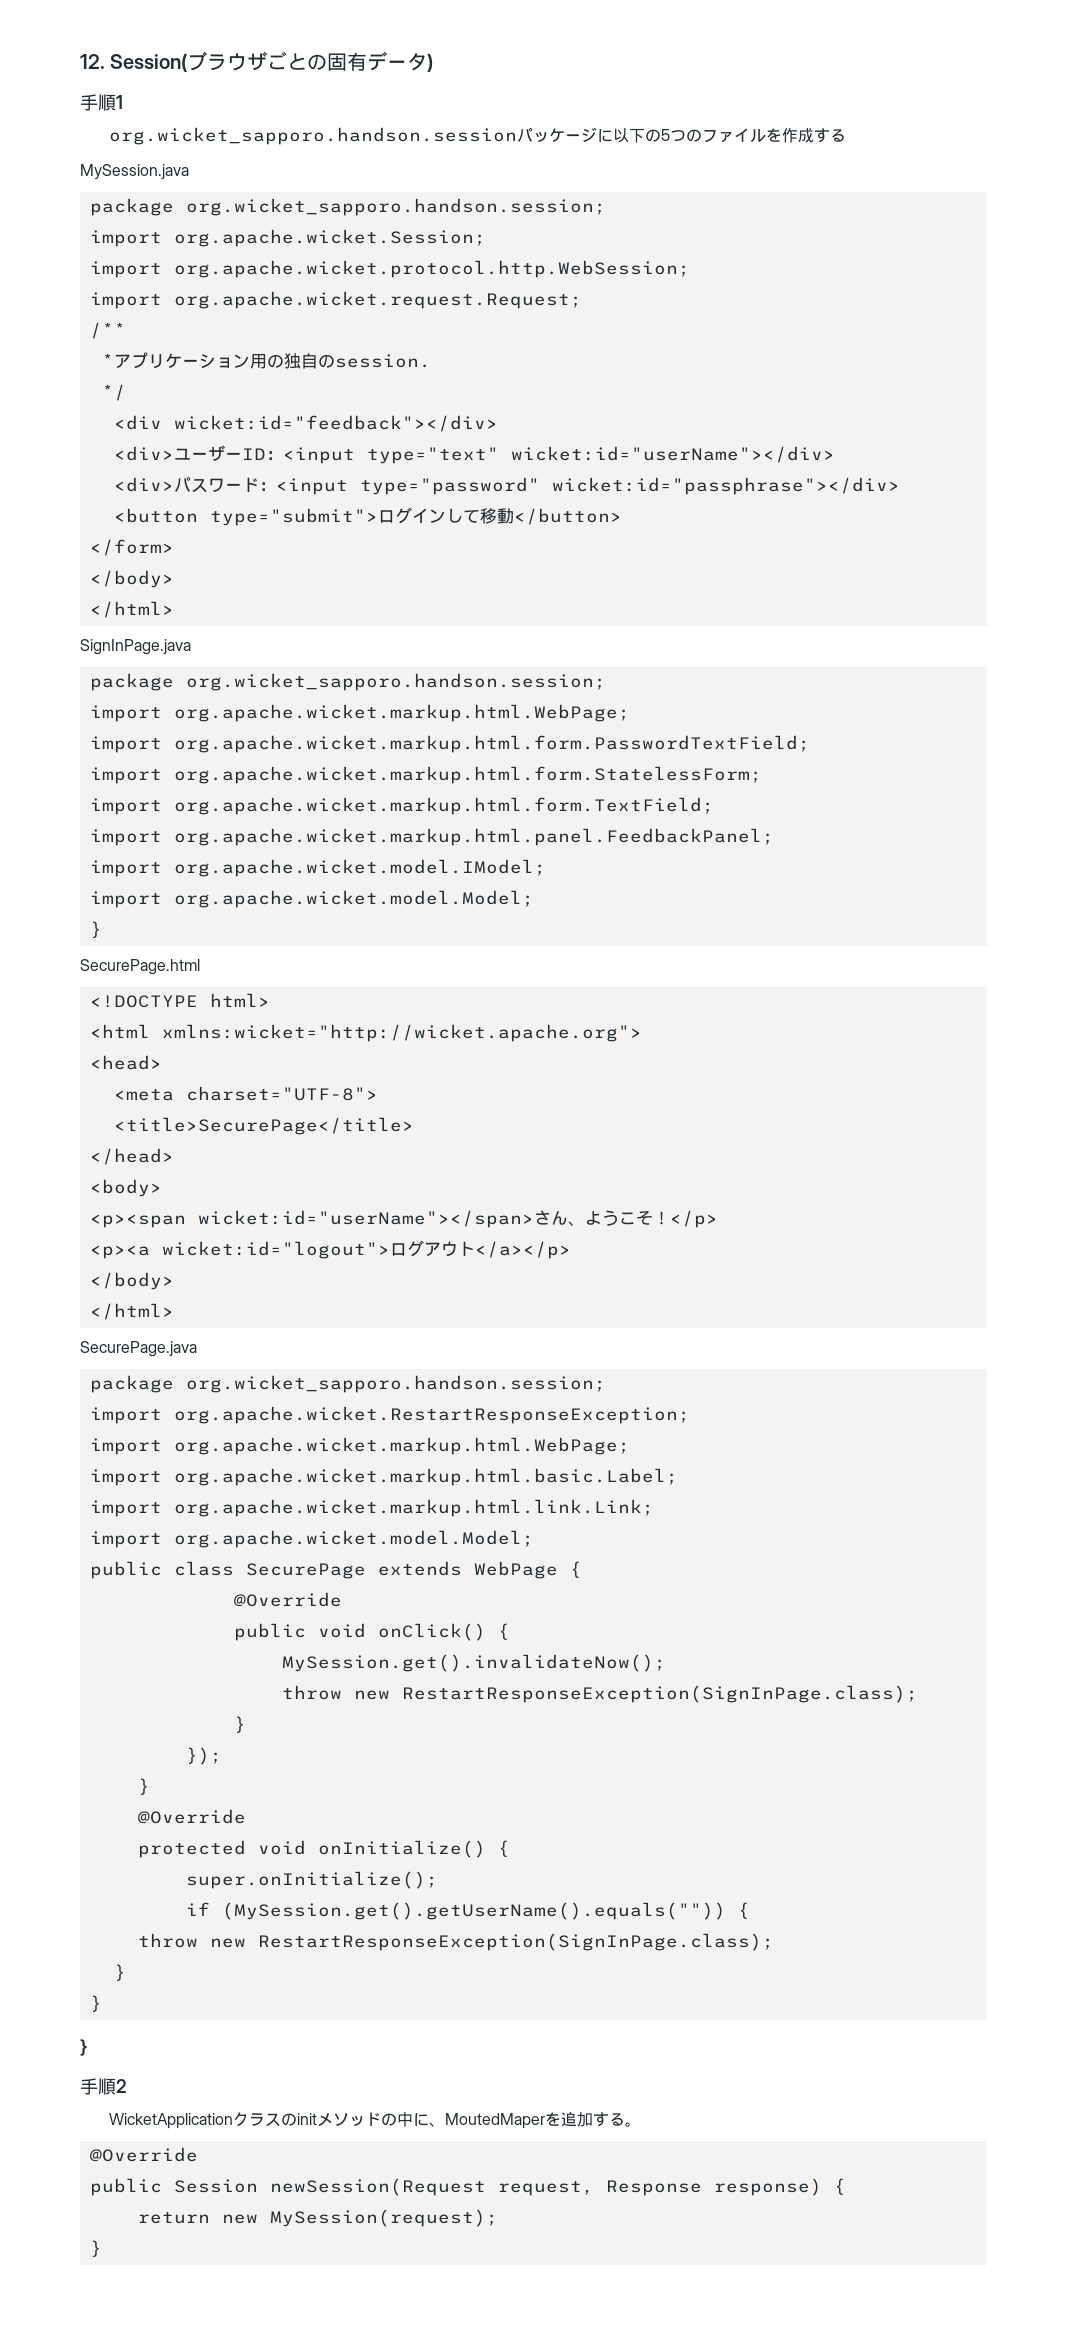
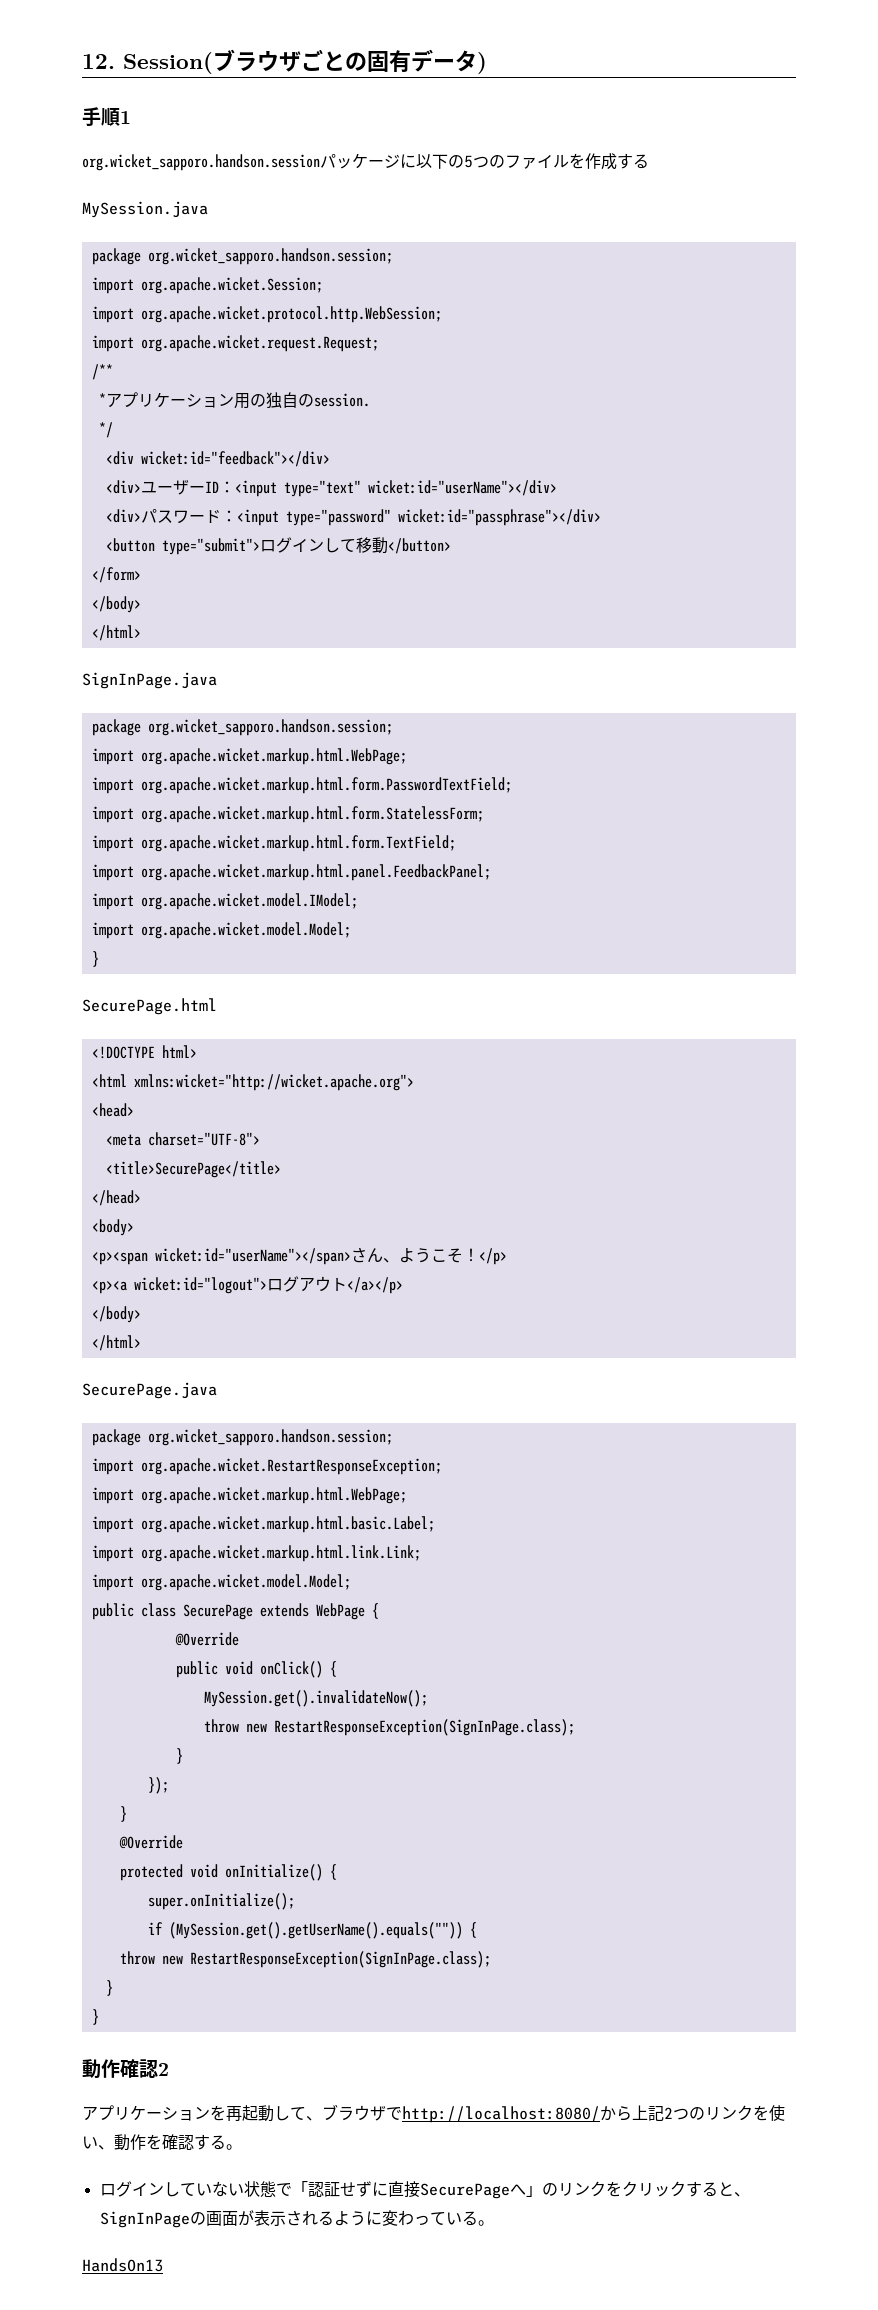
[80,2039,88,2056] [80,2078,116,2095] } // 手順 -> [82,2059,158,2079] 動作確認
[109,2112,642,2129] [89,2147,198,2162] [89,2178,846,2196] [137,2209,498,2227] [89,2240,102,2257] WicketApplicationクラスのinitメソッドの中に、MoutedMaperを追加する。 // @Override // public Session newSession(Request request, Response response) { // return new MySession(request); // } -> [82,2104,785,2123] [82,2134,242,2151] [99,2181,750,2199] [99,2210,494,2228] [82,2258,163,2272] アプリケーションを再起動して、ブラウザでhttp://localhost:8080/から上記2つのリンクを使い、動作を確認する。 // ログインしていない状態で「認証せずに直接SecurePageへ」のリンクをクリックすると、SignInPageの画面が表示されるように変わっている。 // HandsOn13

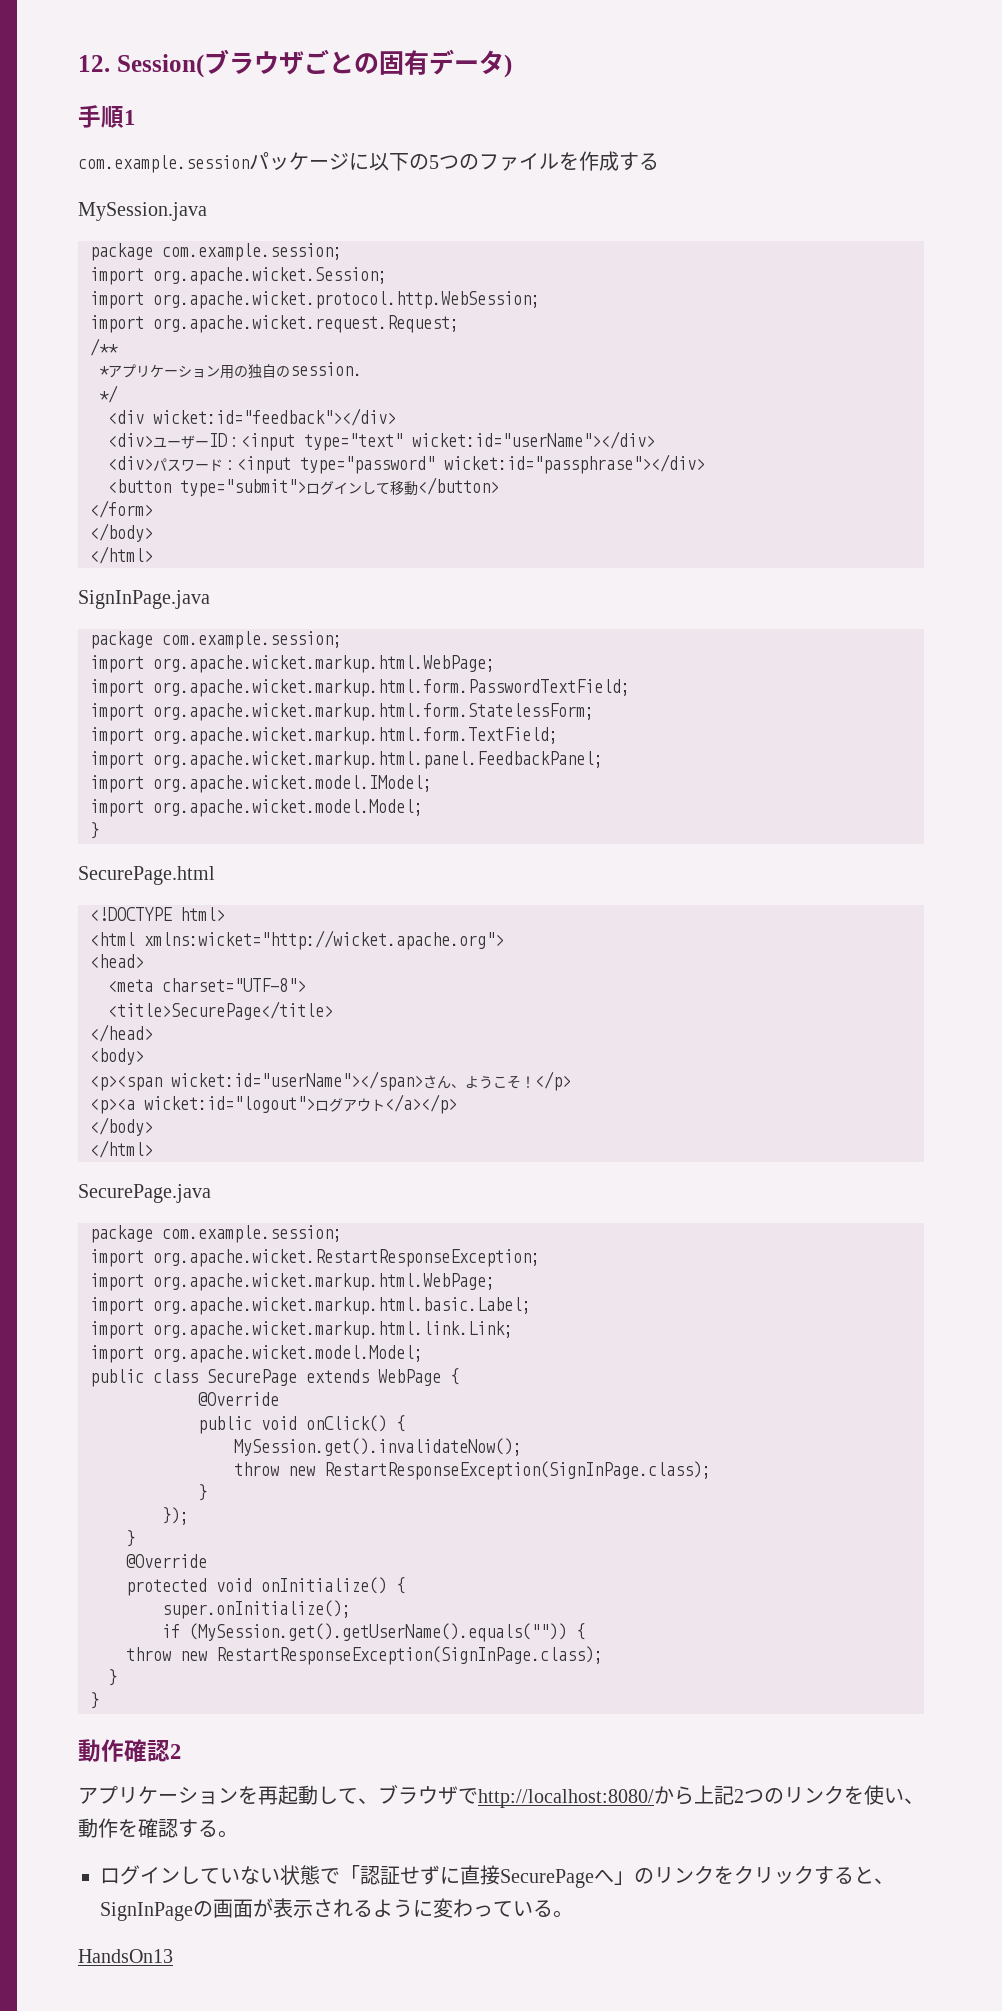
[82,154,320,171] org.wicket_sapporo.handson.session -> [78,155,249,173] com.example.session
[147,248,393,265] org.wicket_sapporo.handson.session; -> [162,243,342,261] com.example.session;
[147,719,393,736] org.wicket_sapporo.handson.session; -> [162,631,342,649] com.example.session;
[147,1429,393,1446] org.wicket_sapporo.handson.session; -> [162,1225,342,1243] com.example.session;

